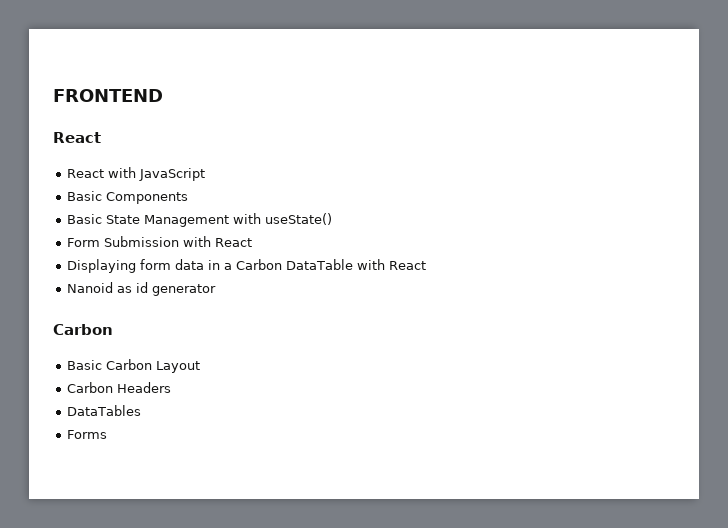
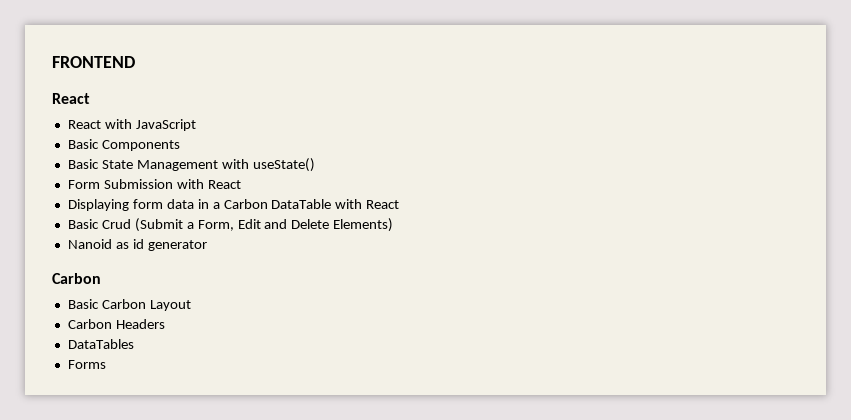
(427, 265) none -> [67,218,394,232] // Basic Crud (Submit a Form, Edit and Delete Elements)

